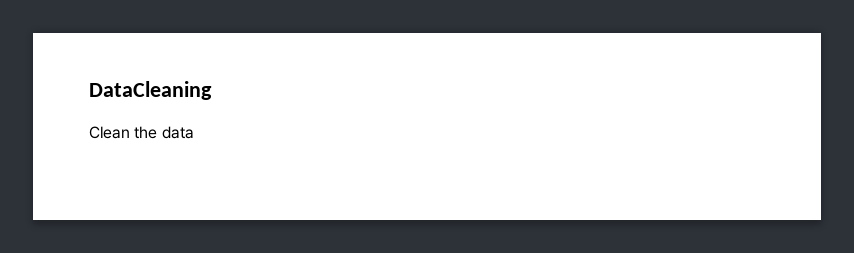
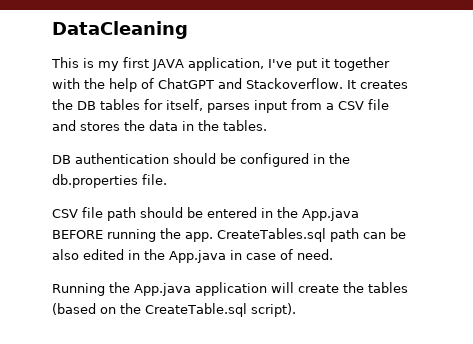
[89,126,194,139] Clean the data -> [51,57,390,71] [52,78,408,92] [52,99,389,113] [52,120,267,131] [52,153,350,167] [52,174,167,188] [52,207,359,221] [52,228,406,242] [52,249,333,263] [52,282,408,296] [52,303,296,317] This is my first JAVA application, I've put it together with the help of ChatGPT and Stackoverflow. It creates the DB tables for itself, parses input from a CSV file and stores the data in the tables. // DB authentication should be configured in the db.properties file. // CSV file path should be entered in the App.java BEFORE running the app. CreateTables.sql path can be also edited in the App.java in case of need. // Running the App.java application will create the tables (based on the CreateTable.sql script).

